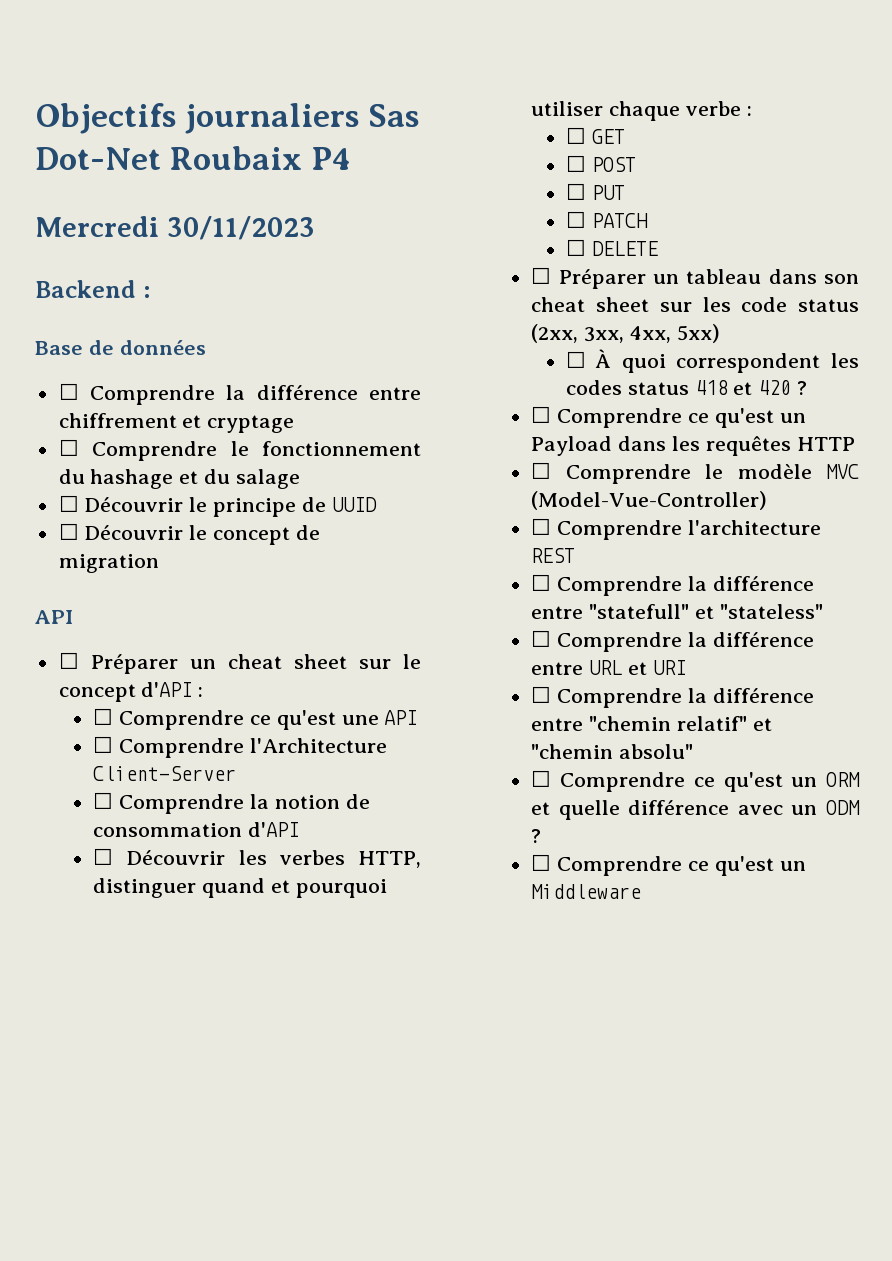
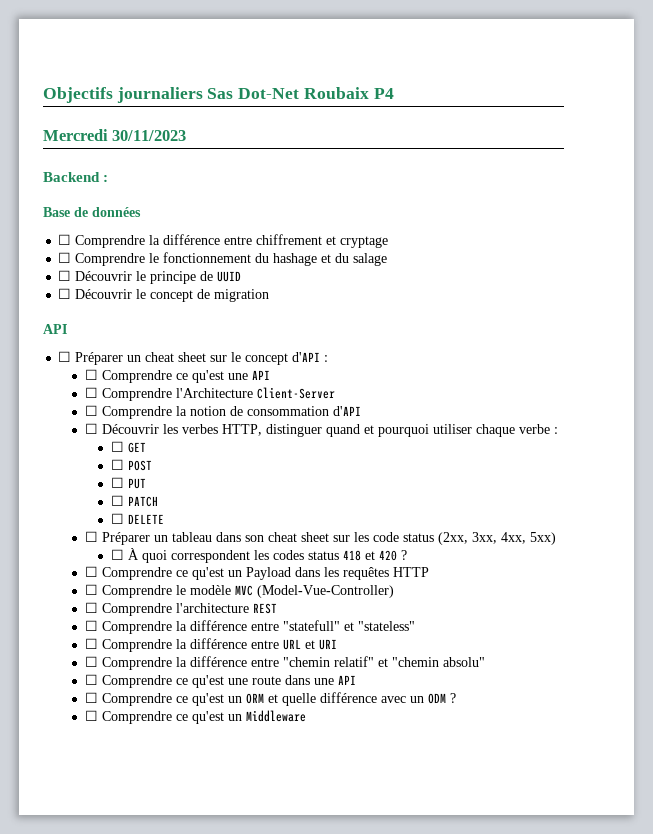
(694, 751) none -> [84,674,356,688] // ☐ Comprendre ce qu'est une route dans une API

